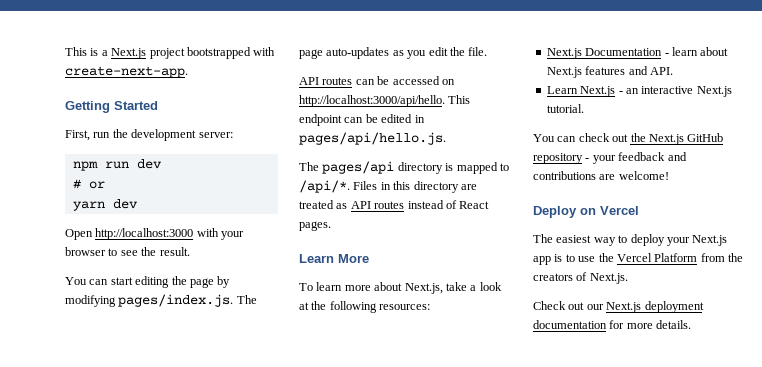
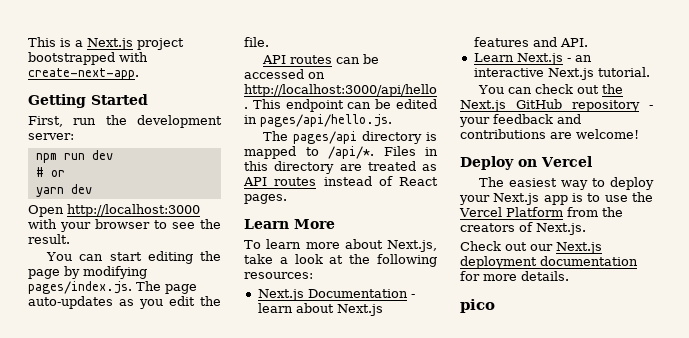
(692, 324) none -> [460,299,495,313] // pico

